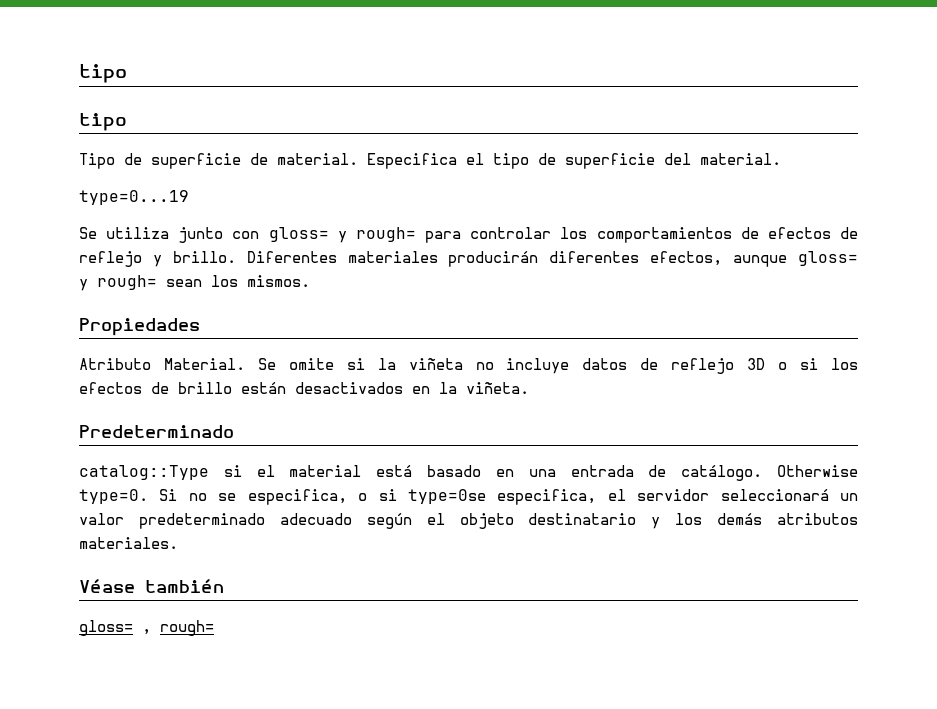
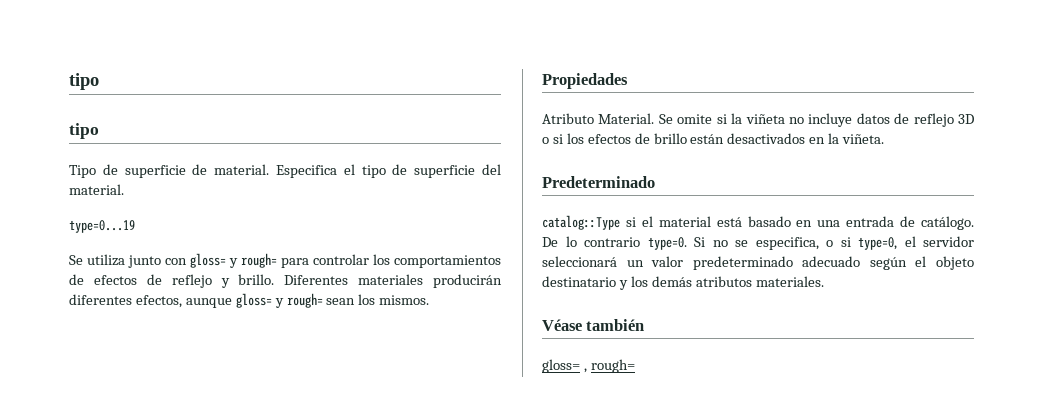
[777,465,859,477] Otherwise -> [542,236,640,247] De lo contrario
[407,489,597,505] type=0se especifica, -> [858,237,897,250] type=0,

